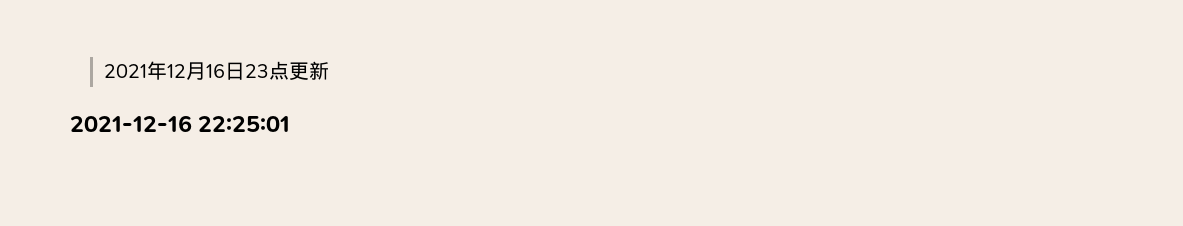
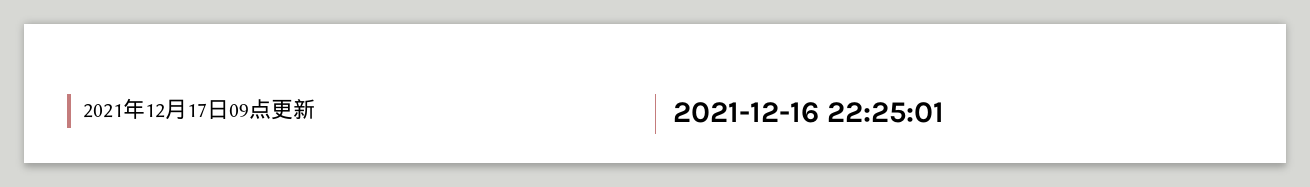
[206,62,270,80] 16日23 -> [186,100,249,119] 17日09

